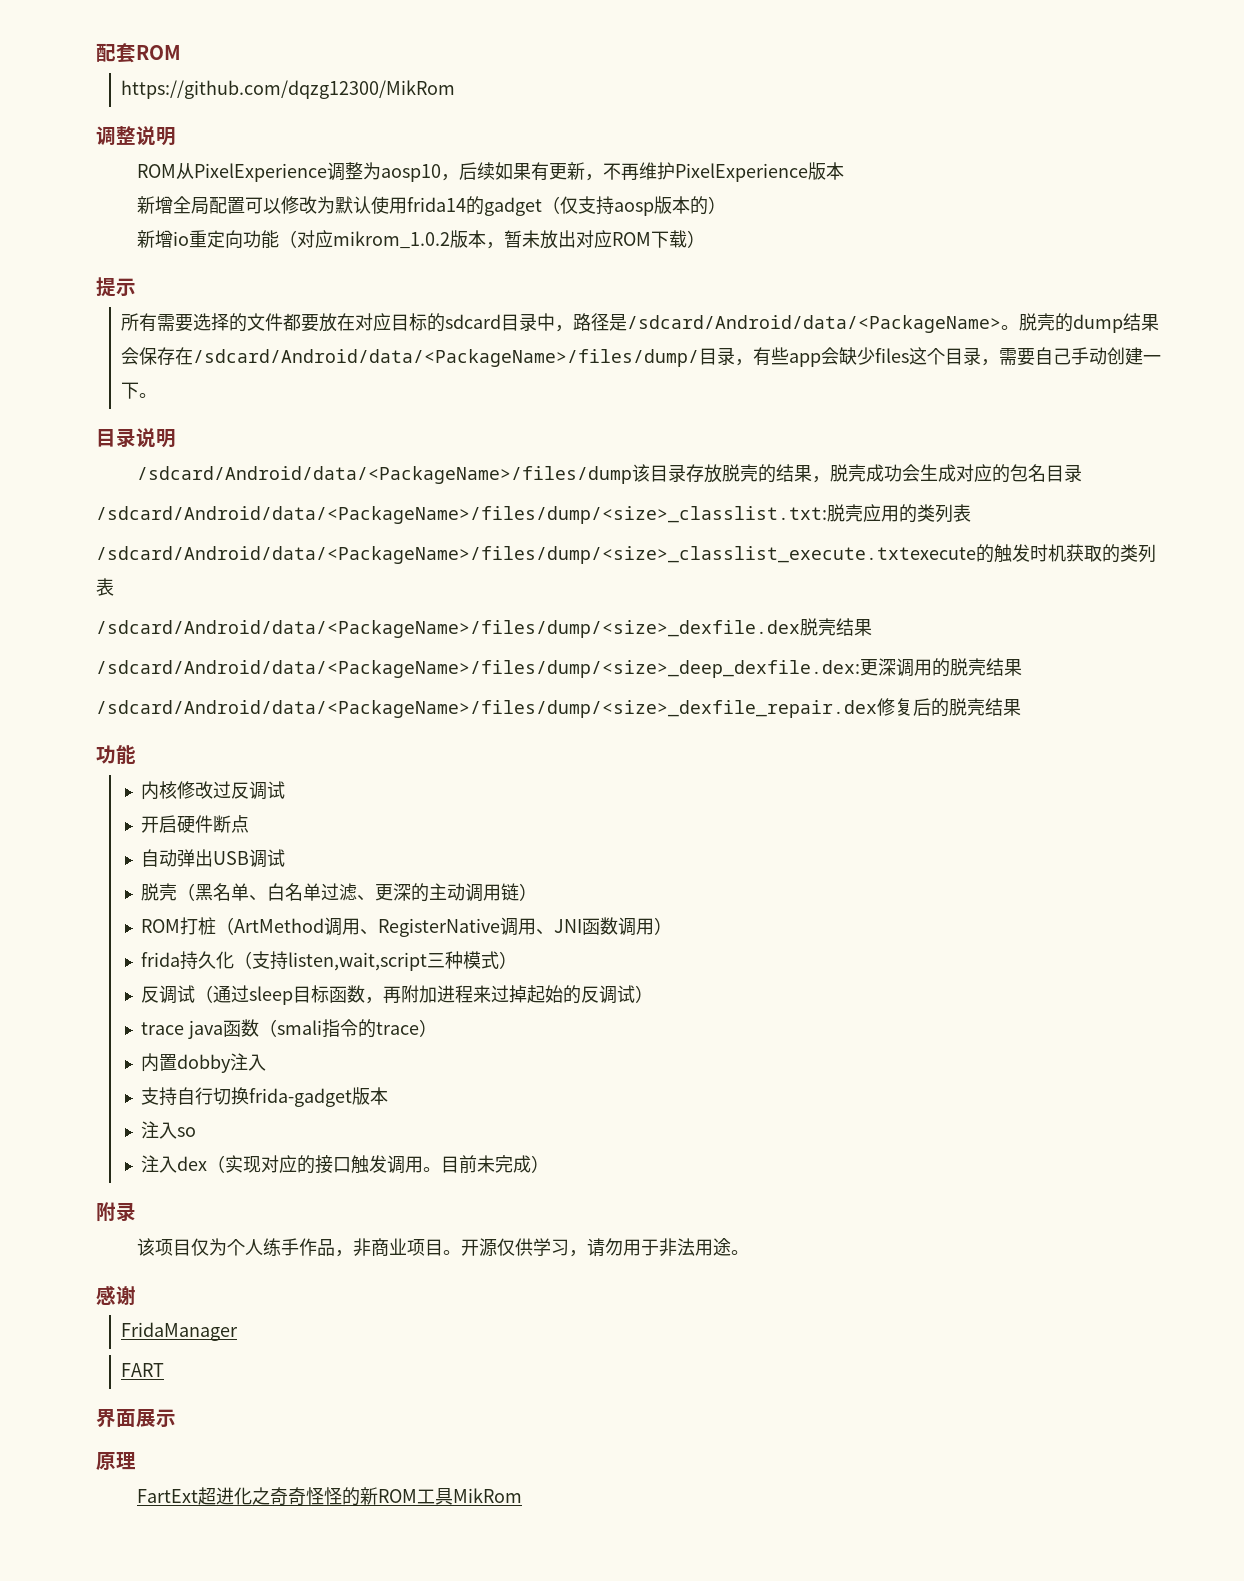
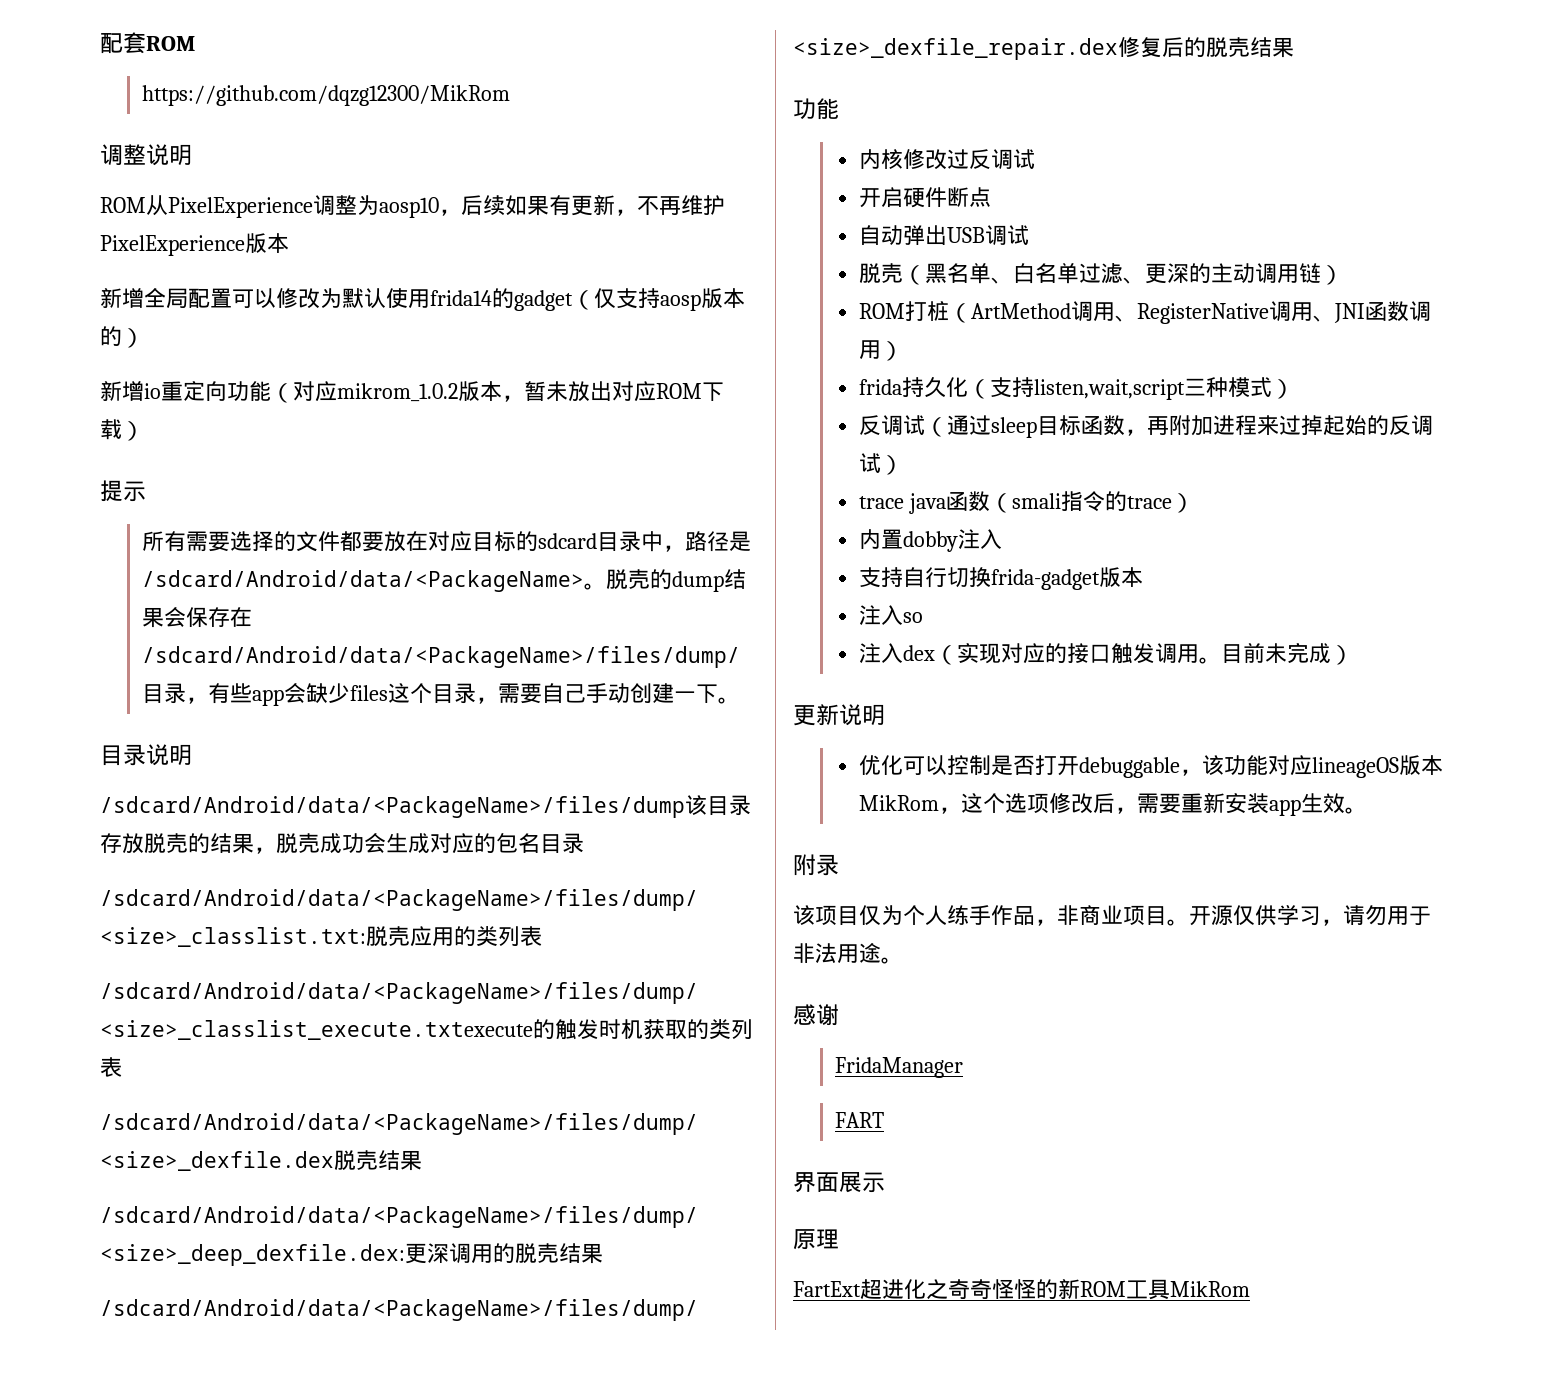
(549, 1164) none -> [793,704,885,726] [859,755,1444,778] [859,793,1368,816] // 更新说明 // 优化可以控制是否打开debuggable，该功能对应lineageOS版本MikRom，这个选项修改后，需要重新安装app生效。

